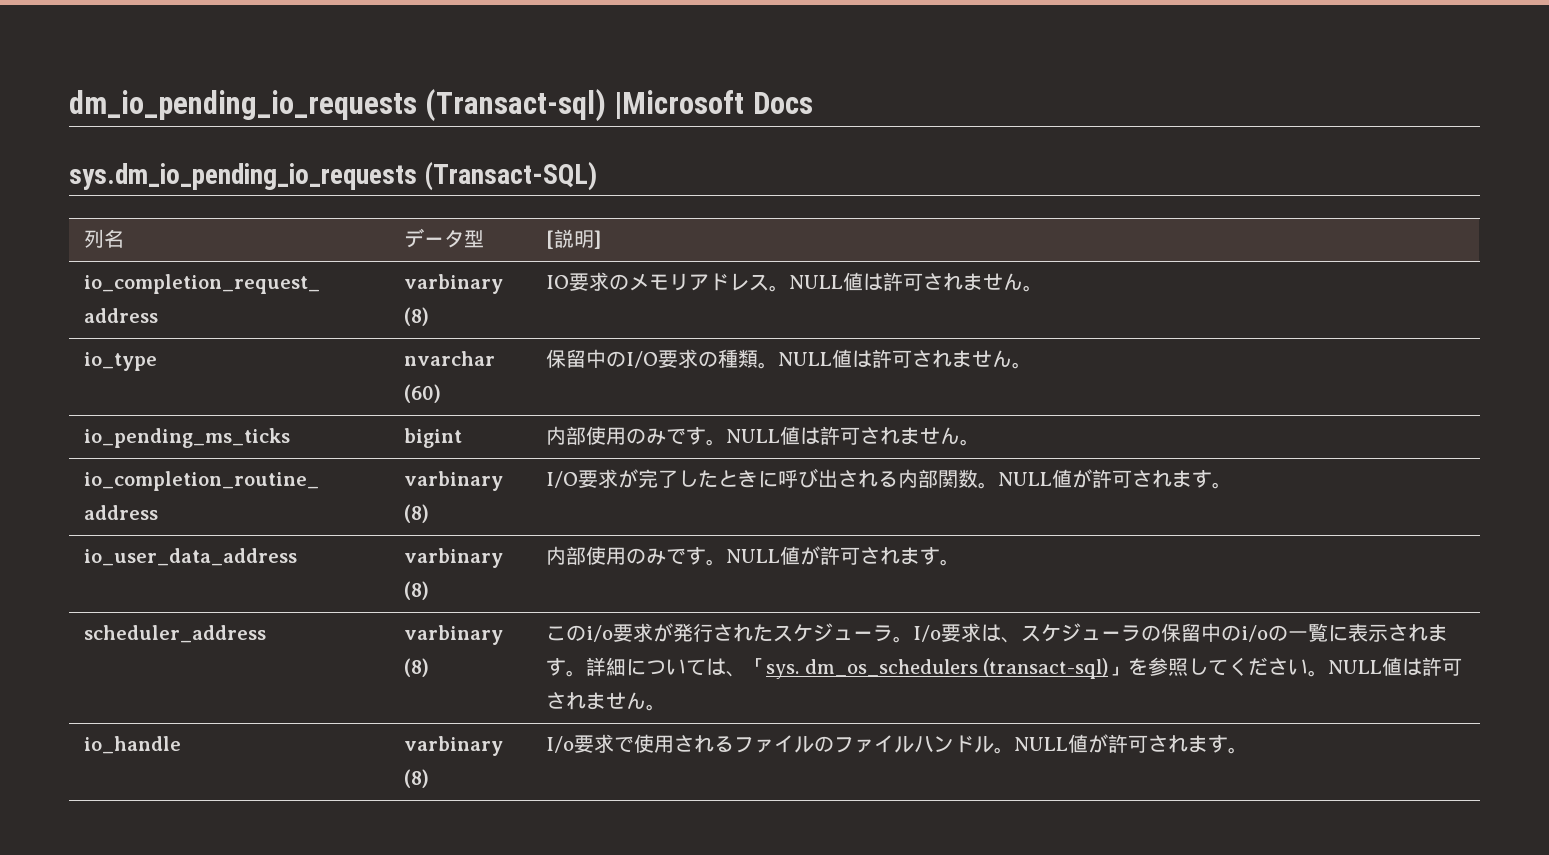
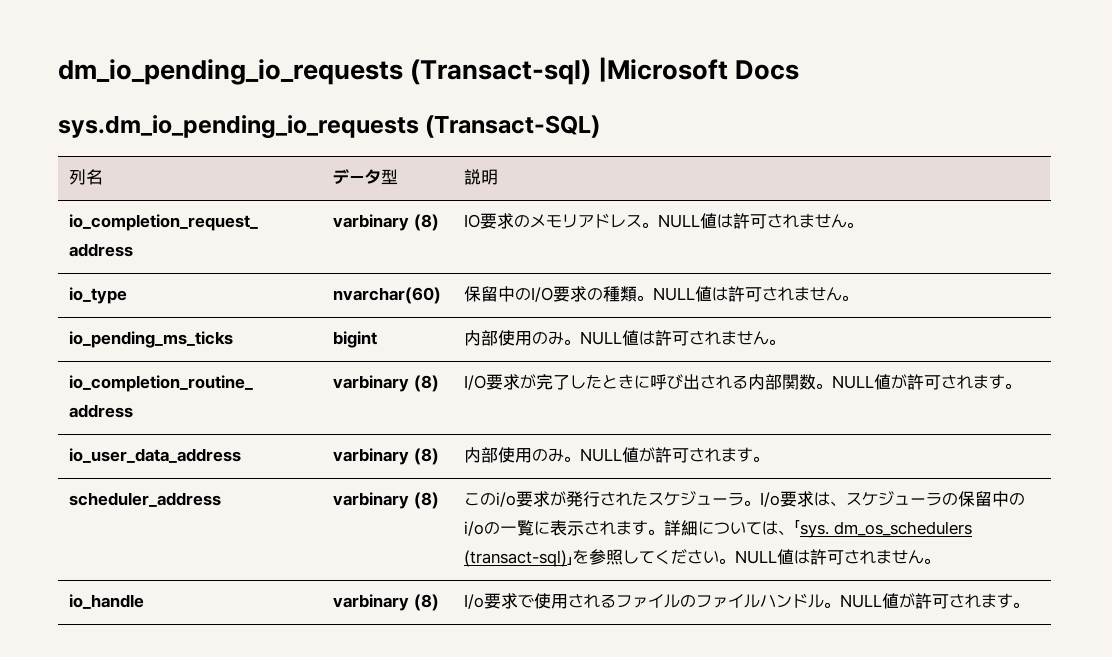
[546,230,555,249] [ -> (399, 177) none
[594,230,602,249] ] -> (499, 177) none
[404,351,496,366] [404,384,442,403] nvarchar (60) -> [333,287,442,304] nvarchar(60)
[666,427,707,445] です -> (565, 338) none
[666,547,707,565] です -> (565, 455) none

